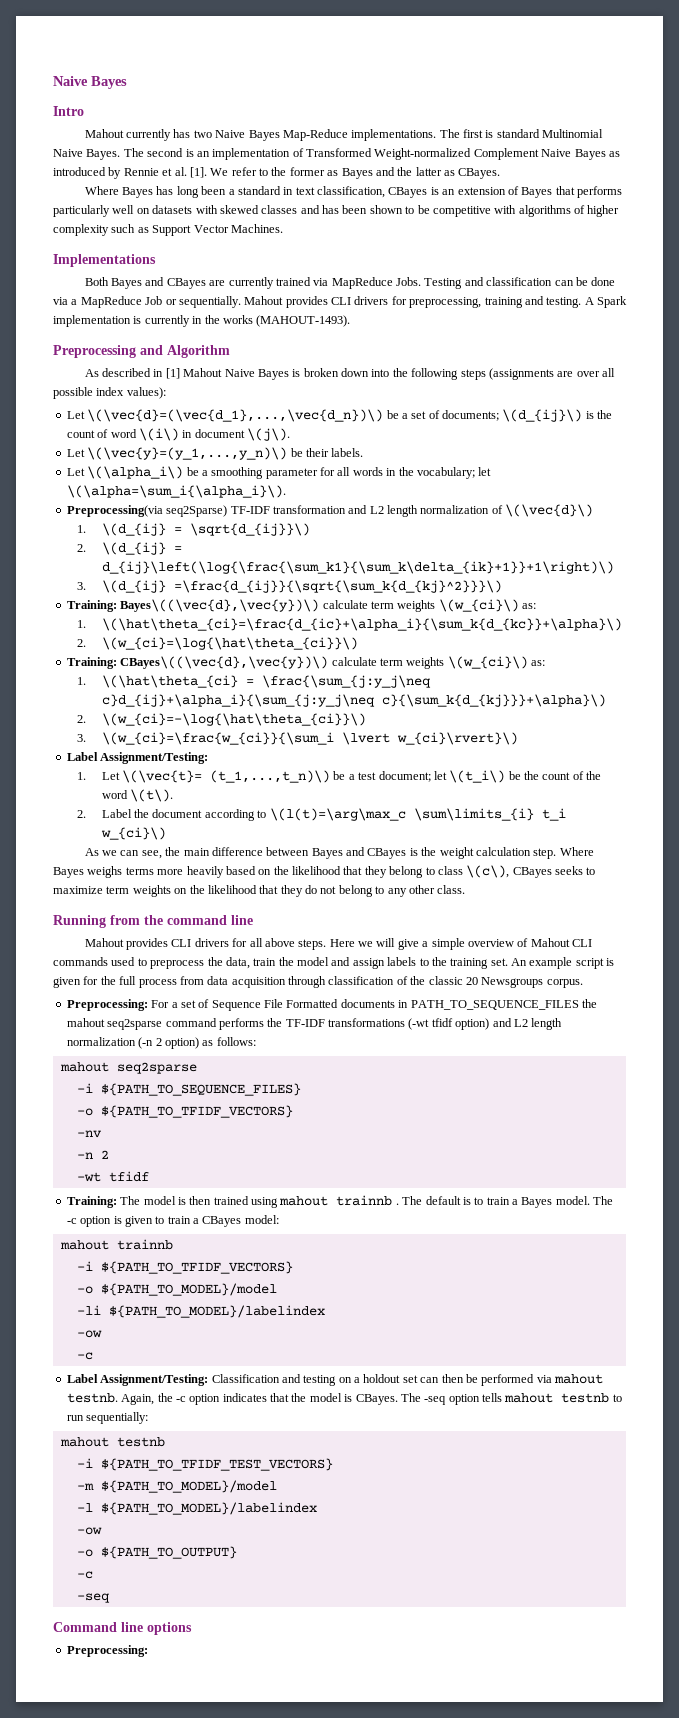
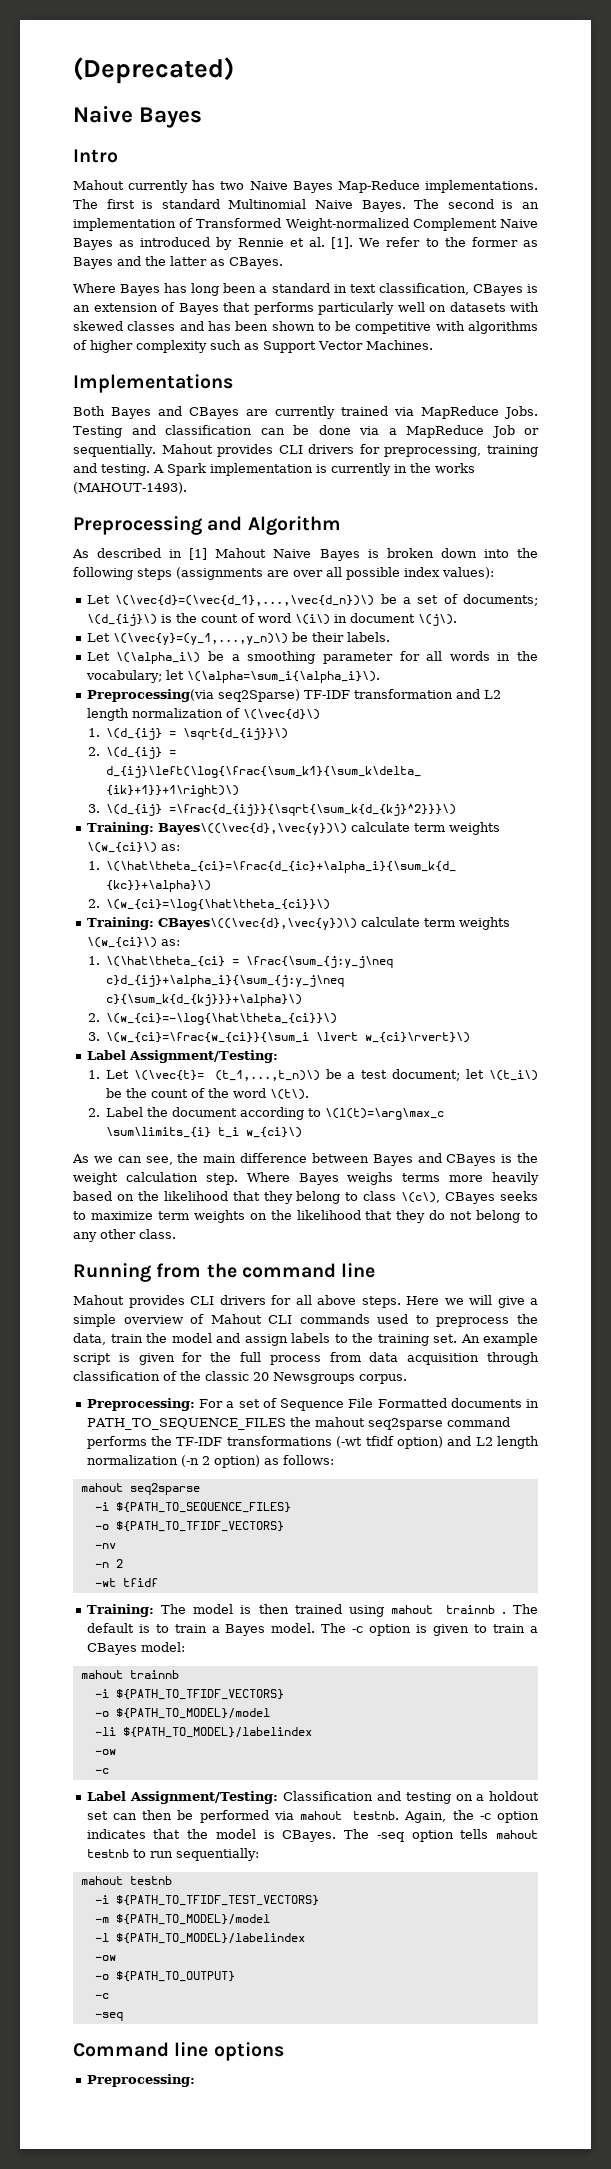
(53, 81) none -> [73,57,234,84] (Deprecated) //

